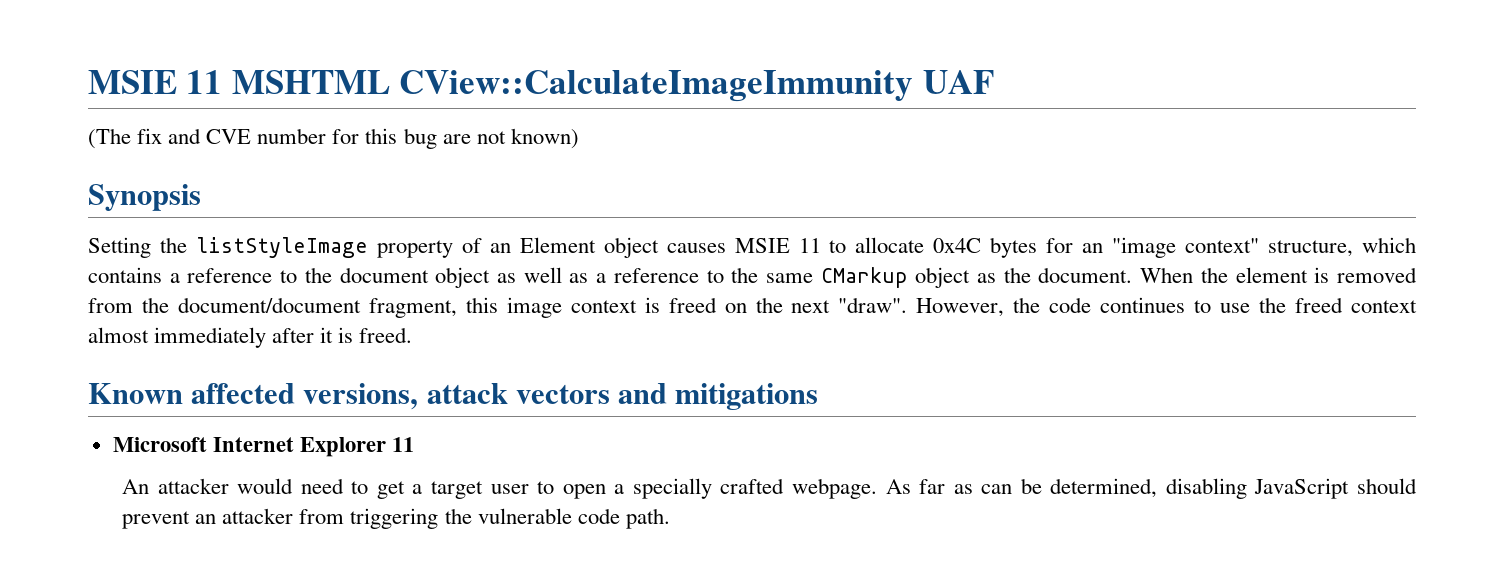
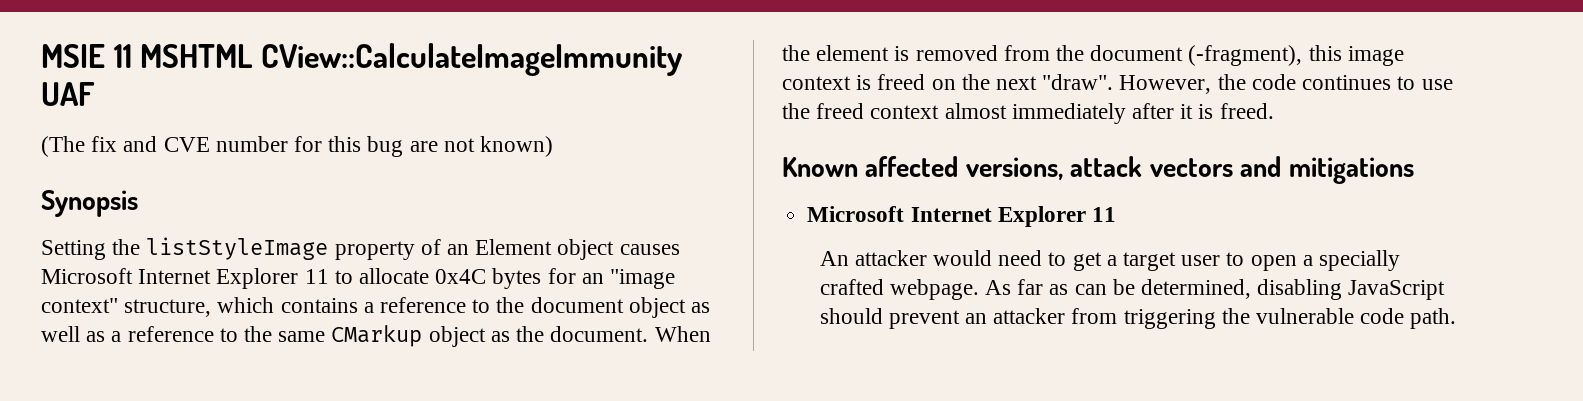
[734,238,790,253] MSIE -> [41,268,299,289] Microsoft Internet Explorer
[177,297,457,318] document/document fragment, -> [1090,45,1303,66] document (-fragment),

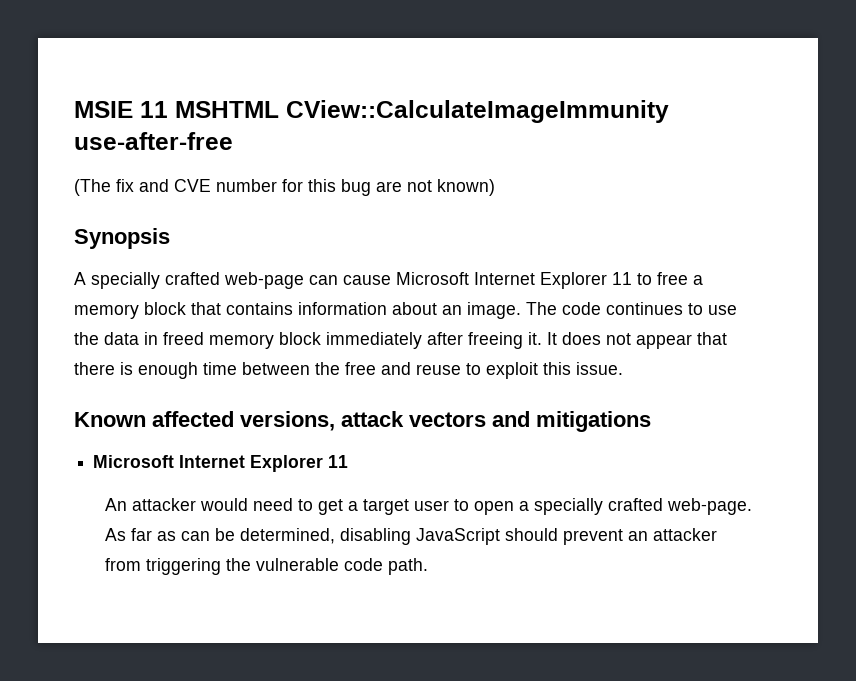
[41,82,95,106] UAF -> [74,132,233,150] use-after-free
[41,237,680,260] Setting the listStyleImage property of an Element object causes -> [74,272,391,289] A specially crafted web-page can cause
[359,268,676,289] [41,297,711,318] [41,325,711,347] [782,45,1404,66] [782,74,1246,94] allocate 0x4C bytes for an "image context" structure, which contains a reference to the document object as well as a reference to the same CMarkup object as the document. When the element is removed from the document (-fragment), this image context is freed on the next "draw". However, the -> [657,272,703,285] [74,302,557,319] free a memory block that contains information about an image. The
[816,103,1274,124] freed context almost immediately after it is freed. -> [104,332,727,349] [74,362,623,379] data in freed memory block immediately after freeing it. It does not appear that there is enough time between the free and reuse to exploit this issue.
[889,279,979,300] webpage. -> [667,498,753,515] web-page.

